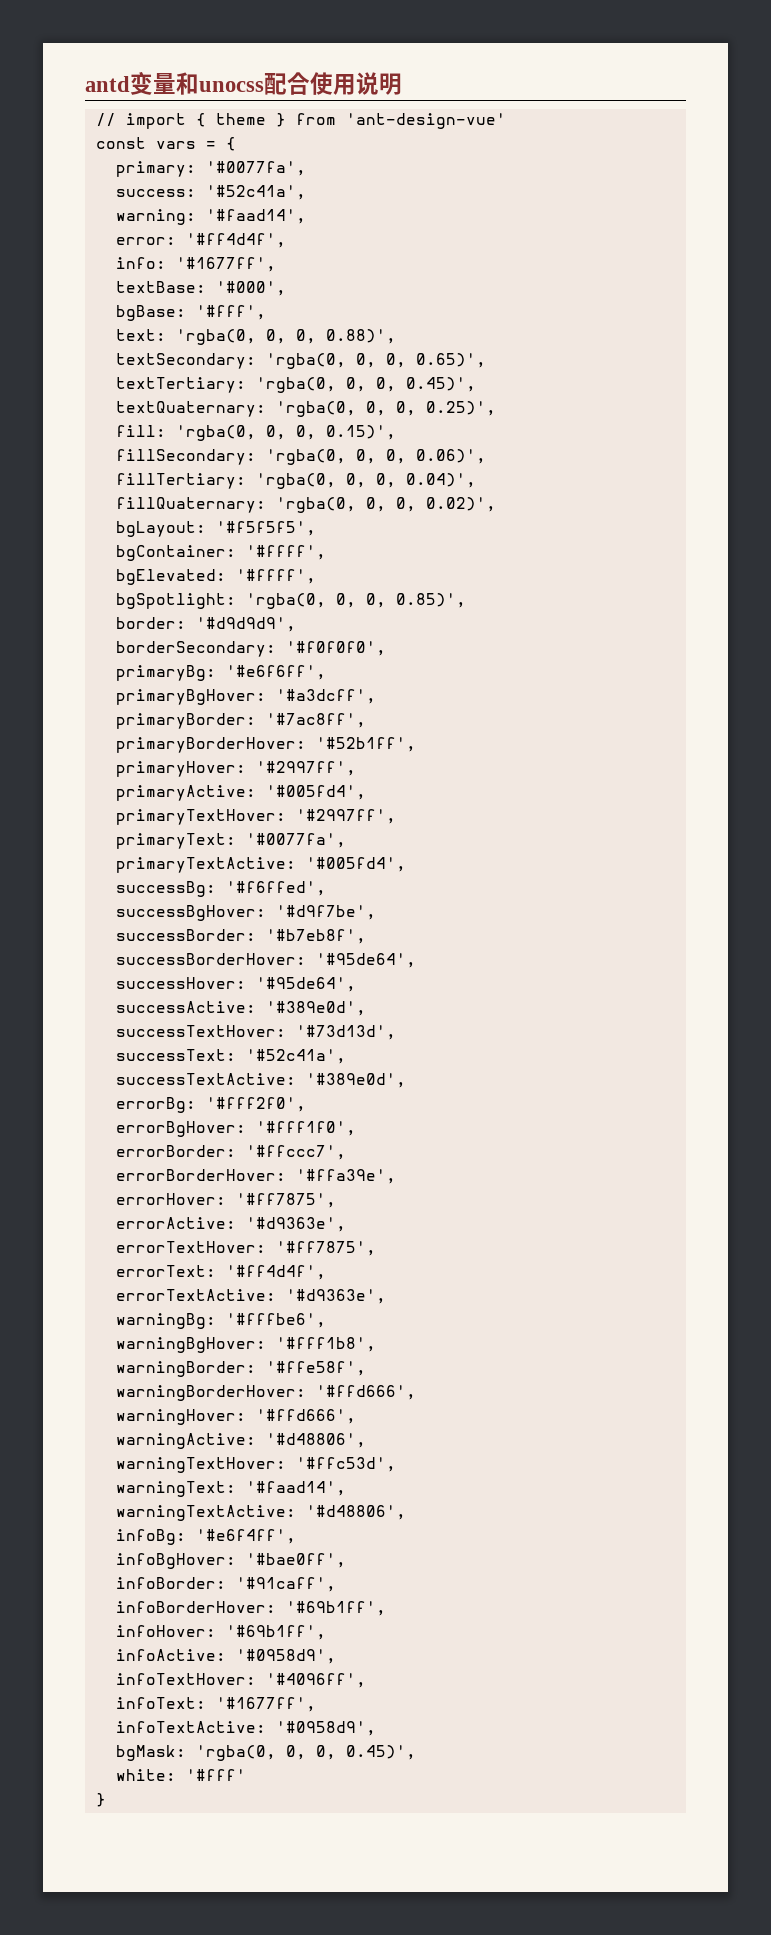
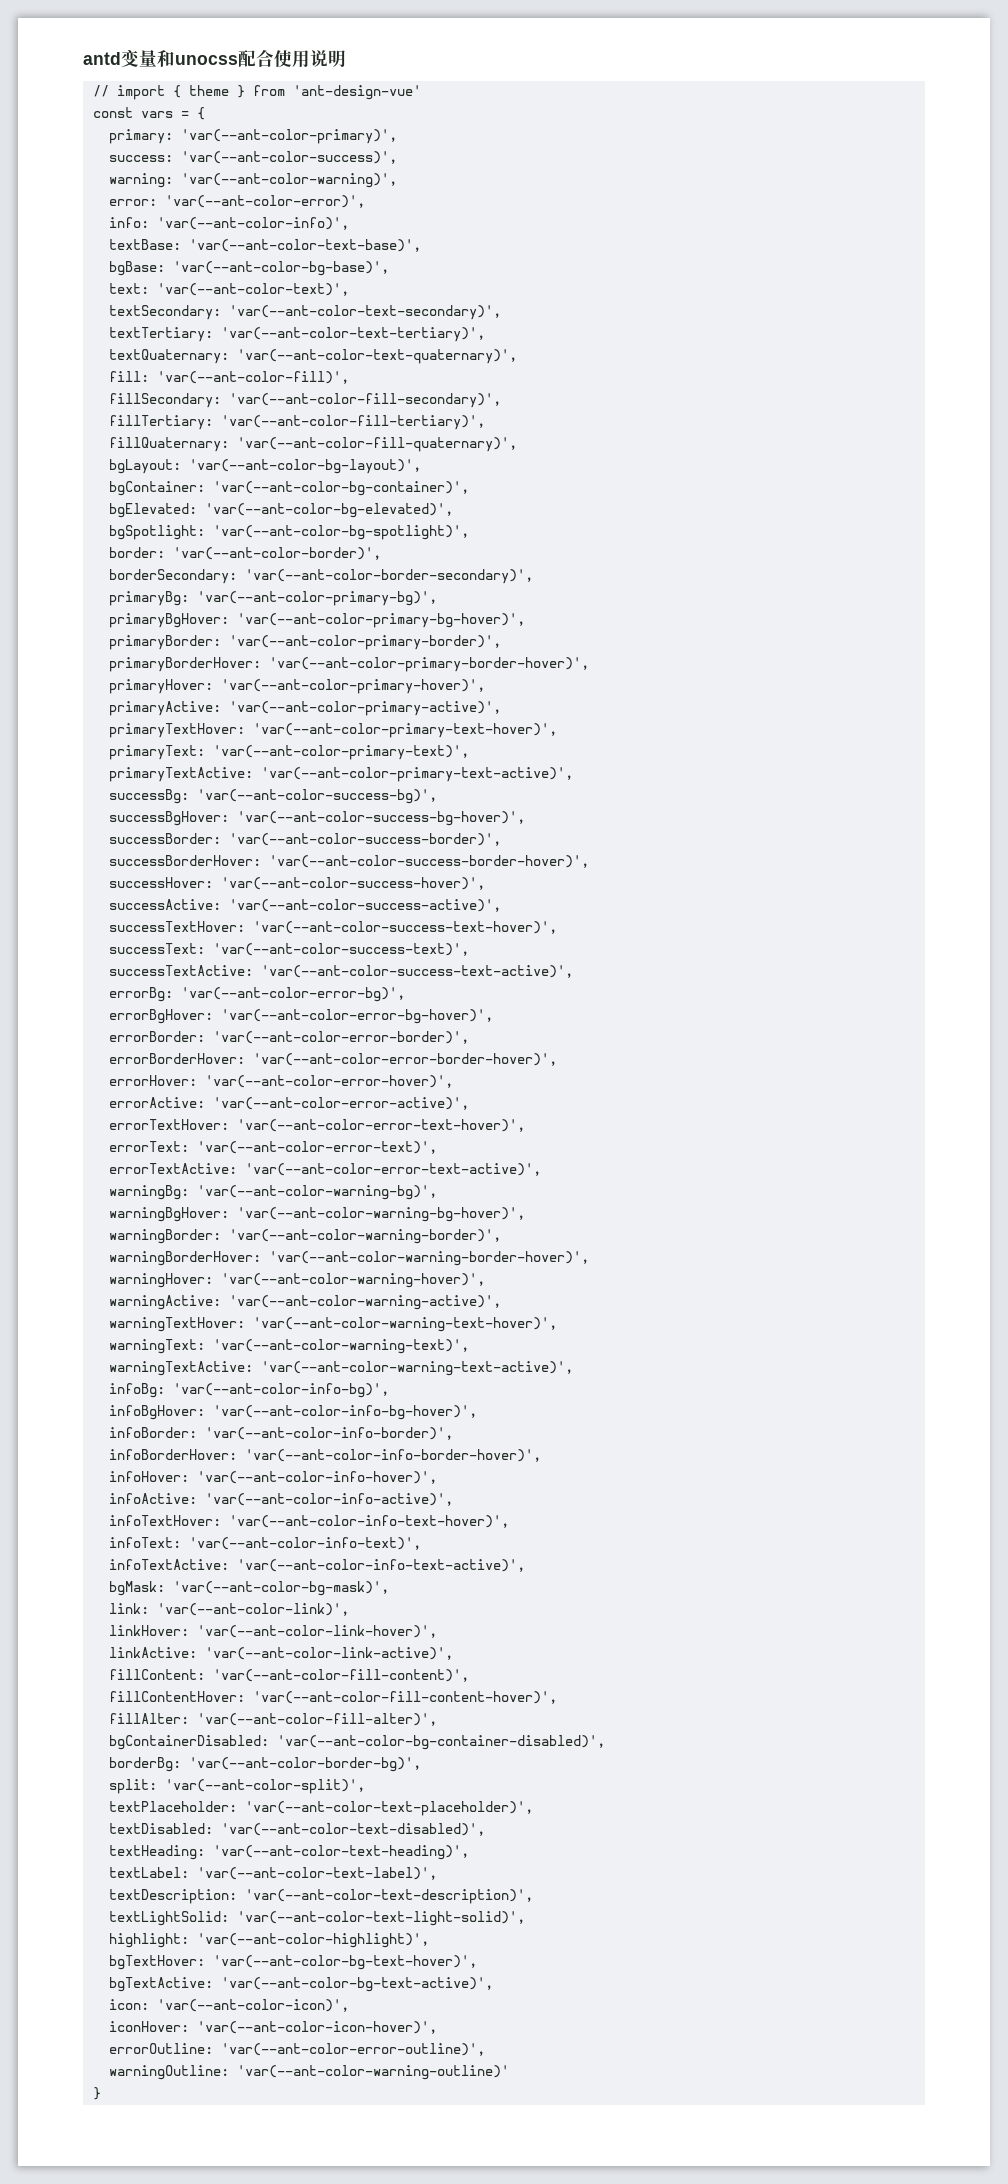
[205,161,306,176] '#0077fa', -> [180,129,397,144] 'var(--ant-color-primary)',
[205,185,306,200] '#52c41a', -> [180,151,397,164] 'var(--ant-color-success)',
[205,209,306,224] '#faad14', -> [180,173,397,188] 'var(--ant-color-warning)',
[185,233,286,248] '#ff4d4f', -> [164,195,365,208] 'var(--ant-color-error)',
[175,257,276,272] '#1677ff', -> [156,217,349,230] 'var(--ant-color-info)',
[215,281,286,296] '#000', -> [188,239,421,252] 'var(--ant-color-text-base)',
[195,305,266,320] '#fff', -> [172,261,389,276] 'var(--ant-color-bg-base)',
[175,329,396,345] [115,353,486,369] [115,377,476,393] [115,401,496,417] [115,425,396,441] [115,449,486,465] [115,473,476,489] [115,497,496,513] 'rgba(0, 0, 0, 0.88)', // textSecondary: 'rgba(0, 0, 0, 0.65)', // textTertiary: 'rgba(0, 0, 0, 0.45)', // textQuaternary: 'rgba(0, 0, 0, 0.25)', // fill: 'rgba(0, 0, 0, 0.15)', // fillSecondary: 'rgba(0, 0, 0, 0.06)', // fillTertiary: 'rgba(0, 0, 0, 0.04)', // fillQuaternary: 'rgba(0, 0, 0, 0.02)', -> [156,283,349,296] [108,305,501,320] [108,327,485,342] [108,349,517,364] [108,371,349,384] [108,393,501,408] [108,415,485,430] [108,437,517,452] 'var(--ant-color-text)', // textSecondary: 'var(--ant-color-text-secondary)', // textTertiary: 'var(--ant-color-text-tertiary)', // textQuaternary: 'var(--ant-color-text-quaternary)', // fill: 'var(--ant-color-fill)', // fillSecondary: 'var(--ant-color-fill-secondary)', // fillTertiary: 'var(--ant-color-fill-tertiary)', // fillQuaternary: 'var(--ant-color-fill-quaternary)',
[215,521,316,536] '#f5f5f5', -> [188,459,421,474] 'var(--ant-color-bg-layout)',
[245,545,326,560] '#ffff', -> [212,481,469,496] 'var(--ant-color-bg-container)',
[235,569,316,584] '#ffff', -> [204,503,453,518] 'var(--ant-color-bg-elevated)',
[245,593,466,609] 'rgba(0, 0, 0, 0.85)', -> [212,525,469,540] 'var(--ant-color-bg-spotlight)',
[195,617,296,632] '#d9d9d9', -> [172,547,381,560] 'var(--ant-color-border)',
[285,641,386,656] '#f0f0f0', -> [244,569,533,584] 'var(--ant-color-border-secondary)',
[225,665,326,680] '#e6f6ff', -> [196,591,437,606] 'var(--ant-color-primary-bg)',
[275,689,376,704] '#a3dcff', -> [236,613,525,628] 'var(--ant-color-primary-bg-hover)',
[265,713,366,728] '#7ac8ff', -> [228,635,501,650] 'var(--ant-color-primary-border)',
[315,737,416,752] '#52b1ff', -> [268,657,589,672] 'var(--ant-color-primary-border-hover)',
[255,761,356,776] '#2997ff', -> [220,679,485,694] 'var(--ant-color-primary-hover)',
[265,785,366,800] '#005fd4', -> [228,701,501,716] 'var(--ant-color-primary-active)',
[295,809,396,824] '#2997ff', -> [252,723,557,738] 'var(--ant-color-primary-text-hover)',
[245,833,346,848] '#0077fa', -> [212,745,469,760] 'var(--ant-color-primary-text)',
[305,857,406,872] '#005fd4', -> [260,767,573,782] 'var(--ant-color-primary-text-active)',
[225,881,326,896] '#f6ffed', -> [196,789,437,804] 'var(--ant-color-success-bg)',
[275,905,376,920] '#d9f7be', -> [236,811,525,826] 'var(--ant-color-success-bg-hover)',
[265,929,366,944] '#b7eb8f', -> [228,833,501,846] 'var(--ant-color-success-border)',
[315,953,416,968] '#95de64', -> [268,855,589,868] 'var(--ant-color-success-border-hover)',
[255,977,356,992] '#95de64', -> [220,877,485,890] 'var(--ant-color-success-hover)',
[265,1001,366,1016] '#389e0d', -> [228,899,501,912] 'var(--ant-color-success-active)',
[295,1025,396,1040] '#73d13d', -> [252,921,557,934] 'var(--ant-color-success-text-hover)',
[245,1049,346,1064] '#52c41a', -> [212,943,469,956] 'var(--ant-color-success-text)',
[305,1073,406,1088] '#389e0d', -> [260,965,573,978] 'var(--ant-color-success-text-active)',
[205,1097,306,1112] '#fff2f0', -> [180,987,405,1002] 'var(--ant-color-error-bg)',
[255,1121,356,1136] '#fff1f0', -> [220,1009,493,1024] 'var(--ant-color-error-bg-hover)',
[245,1145,346,1160] '#ffccc7', -> [212,1031,469,1044] 'var(--ant-color-error-border)',
[295,1169,396,1184] '#ffa39e', -> [252,1053,557,1066] 'var(--ant-color-error-border-hover)',
[235,1193,336,1208] '#ff7875', -> [204,1075,453,1088] 'var(--ant-color-error-hover)',
[245,1217,346,1232] '#d9363e', -> [212,1097,469,1110] 'var(--ant-color-error-active)',
[275,1241,376,1256] '#ff7875', -> [236,1119,525,1132] 'var(--ant-color-error-text-hover)',
[225,1265,326,1280] '#ff4d4f', -> [196,1141,437,1154] 'var(--ant-color-error-text)',
[285,1289,386,1304] '#d9363e', -> [244,1163,541,1176] 'var(--ant-color-error-text-active)',
[225,1313,326,1328] '#fffbe6', -> [196,1185,437,1200] 'var(--ant-color-warning-bg)',
[275,1337,376,1352] '#fff1b8', -> [236,1207,525,1222] 'var(--ant-color-warning-bg-hover)',
[265,1361,366,1376] '#ffe58f', -> [228,1229,501,1244] 'var(--ant-color-warning-border)',
[315,1385,416,1400] '#ffd666', -> [268,1251,589,1266] 'var(--ant-color-warning-border-hover)',
[255,1409,356,1424] '#ffd666', -> [220,1273,485,1288] 'var(--ant-color-warning-hover)',
[265,1433,366,1448] '#d48806', -> [228,1295,501,1310] 'var(--ant-color-warning-active)',
[295,1457,396,1472] '#ffc53d', -> [252,1317,557,1332] 'var(--ant-color-warning-text-hover)',
[245,1481,346,1496] '#faad14', -> [212,1339,469,1354] 'var(--ant-color-warning-text)',
[305,1505,406,1520] '#d48806', -> [260,1361,573,1376] 'var(--ant-color-warning-text-active)',
[195,1529,296,1544] '#e6f4ff', -> [172,1383,389,1398] 'var(--ant-color-info-bg)',
[245,1553,346,1568] '#bae0ff', -> [212,1405,477,1420] 'var(--ant-color-info-bg-hover)',
[235,1577,336,1592] '#91caff', -> [204,1427,453,1440] 'var(--ant-color-info-border)',
[285,1601,386,1616] '#69b1ff', -> [244,1449,541,1462] 'var(--ant-color-info-border-hover)',
[225,1625,326,1640] '#69b1ff', -> [196,1471,437,1484] 'var(--ant-color-info-hover)',
[235,1649,336,1664] '#0958d9', -> [204,1493,453,1506] 'var(--ant-color-info-active)',
[265,1673,366,1688] '#4096ff', -> [228,1515,509,1528] 'var(--ant-color-info-text-hover)',
[215,1697,316,1712] '#1677ff', -> [188,1537,421,1550] 'var(--ant-color-info-text)',
[275,1721,376,1736] '#0958d9', -> [236,1559,525,1572] 'var(--ant-color-info-text-active)',
[195,1745,416,1761] [115,1769,246,1781] 'rgba(0, 0, 0, 0.45)', // white: '#fff' -> [172,1581,389,1596] [108,1603,349,1616] [108,1625,437,1638] [108,1647,453,1660] [108,1669,469,1682] [108,1691,557,1704] [108,1713,437,1726] [108,1735,605,1750] [108,1757,421,1772] [108,1779,365,1794] [108,1801,533,1816] [108,1823,485,1836] [108,1845,469,1860] [108,1867,437,1880] [108,1889,533,1904] [108,1911,525,1926] [108,1933,429,1948] [108,1955,477,1970] [108,1977,493,1992] [108,1999,349,2012] [108,2021,437,2034] [108,2043,485,2056] [108,2065,509,2080] 'var(--ant-color-bg-mask)', // link: 'var(--ant-color-link)', // linkHover: 'var(--ant-color-link-hover)', // linkActive: 'var(--ant-color-link-active)', // fillContent: 'var(--ant-color-fill-content)', // fillContentHover: 'var(--ant-color-fill-content-hover)', // fillAlter: 'var(--ant-color-fill-alter)', // bgContainerDisabled: 'var(--ant-color-bg-container-disabled)', // borderBg: 'var(--ant-color-border-bg)', // split: 'var(--ant-color-split)', // textPlaceholder: 'var(--ant-color-text-placeholder)', // textDisabled: 'var(--ant-color-text-disabled)', // textHeading: 'var(--ant-color-text-heading)', // textLabel: 'var(--ant-color-text-label)', // textDescription: 'var(--ant-color-text-description)', // textLightSolid: 'var(--ant-color-text-light-solid)', // highlight: 'var(--ant-color-highlight)', // bgTextHover: 'var(--ant-color-bg-text-hover)', // bgTextActive: 'var(--ant-color-bg-text-active)', // icon: 'var(--ant-color-icon)', // iconHover: 'var(--ant-color-icon-hover)', // errorOutline: 'var(--ant-color-error-outline)', // warningOutline: 'var(--ant-color-warning-outline)'

